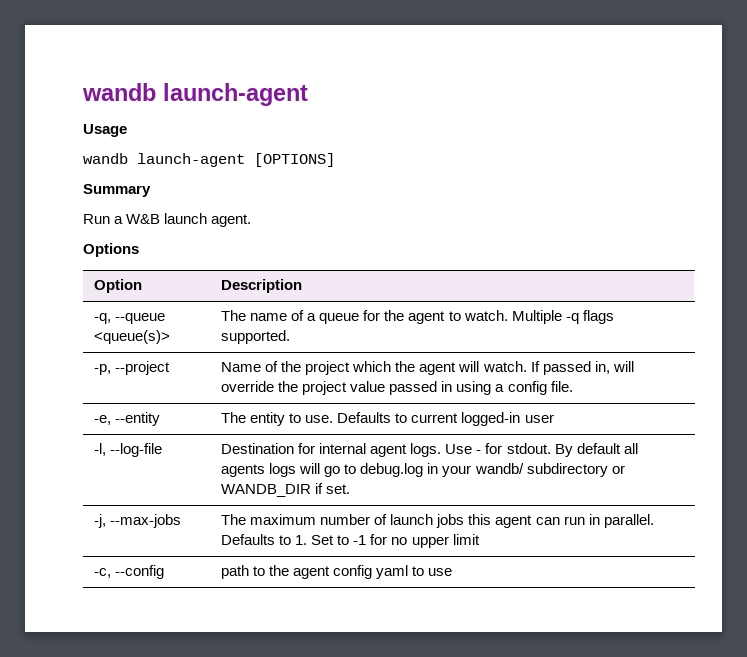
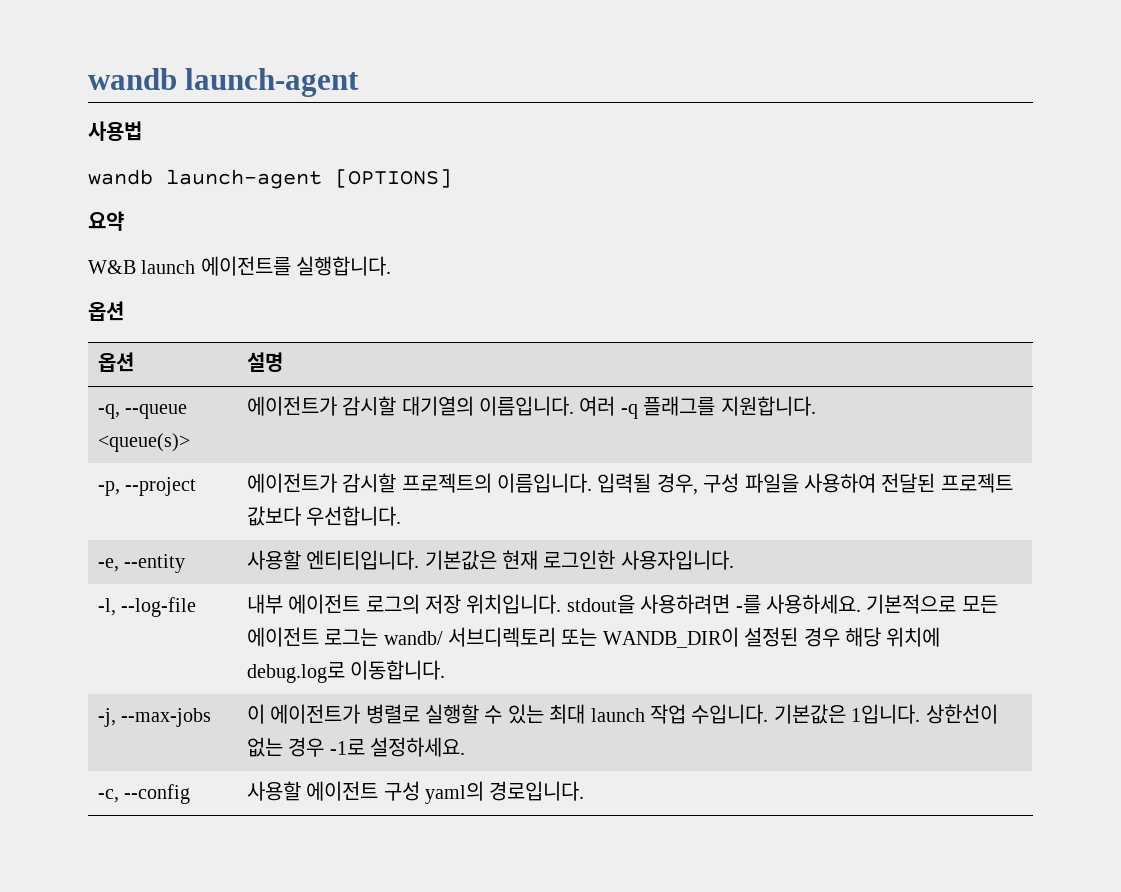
[83,124,127,137] Usage -> [88,121,142,141] 사용법
[83,184,151,197] [83,213,252,227] [83,243,139,257] [94,279,143,293] [221,279,303,293] [94,313,166,324] [94,330,171,344] [221,310,614,324] [221,330,291,344] [94,361,171,375] [221,361,634,375] [221,381,573,395] [94,412,161,426] [221,412,554,426] [94,443,163,457] [221,443,638,457] [221,463,625,477] [221,483,351,497] [94,514,182,528] [221,514,654,528] [221,534,480,548] [94,565,165,579] [221,565,453,579] Summary // Run a W&B launch agent. // Options // Option | Description // -q, --queue <queue(s)> | The name of a queue for the agent to watch. Multiple -q flags supported. // -p, --project | Name of the project which the agent will watch. If passed in, will override the project value passed in using a config file. // -e, --entity | The entity to use. Defaults to current logged-in user // -l, --log-file | Destination for internal agent logs. Use - for stdout. By default all agents logs will go to debug.log in your wandb/ subdirectory or WANDB_DIR if set. // -j, --max-jobs | The maximum number of launch jobs this agent can run in parallel. Defaults to 1. Set to -1 for no upper limit // -c, --config | path to the agent config yaml to use -> [88,211,124,231] [88,256,392,276] [88,301,124,321] [97,352,134,372] [246,352,283,372] [97,404,188,419] [97,433,190,452] [246,396,816,419] [97,477,197,496] [246,473,1013,495] [246,506,402,526] [97,554,186,573] [246,550,734,570] [97,597,197,617] [246,594,998,614] [246,627,941,648] [246,660,446,683] [97,708,212,727] [246,704,998,724] [246,737,465,757] [97,784,191,804] [246,781,585,804] 요약 // W&B launch 에이전트를 실행합니다. // 옵션 // 옵션 | 설명 // -q, --queue <queue(s)> | 에이전트가 감시할 대기열의 이름입니다. 여러 -q 플래그를 지원합니다. // -p, --project | 에이전트가 감시할 프로젝트의 이름입니다. 입력될 경우, 구성 파일을 사용하여 전달된 프로젝트 값보다 우선합니다. // -e, --entity | 사용할 엔티티입니다. 기본값은 현재 로그인한 사용자입니다. // -l, --log-file | 내부 에이전트 로그의 저장 위치입니다. stdout을 사용하려면 -를 사용하세요. 기본적으로 모든 에이전트 로그는 wandb/ 서브디렉토리 또는 WANDB_DIR이 설정된 경우 해당 위치에 debug.log로 이동합니다. // -j, --max-jobs | 이 에이전트가 병렬로 실행할 수 있는 최대 launch 작업 수입니다. 기본값은 1입니다. 상한선이 없는 경우 -1로 설정하세요. // -c, --config | 사용할 에이전트 구성 yaml의 경로입니다.

